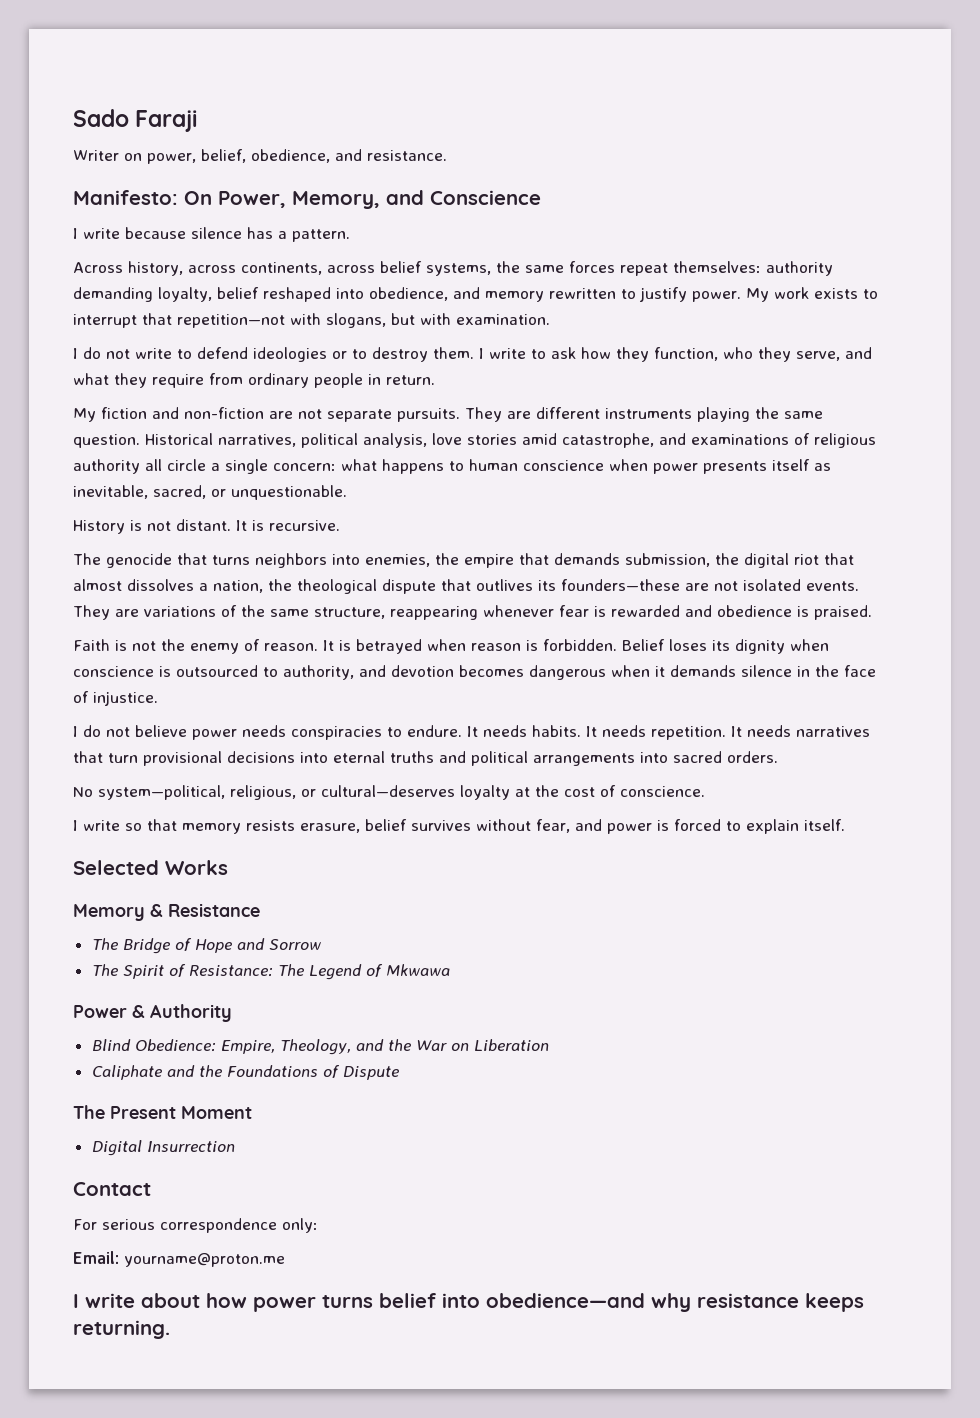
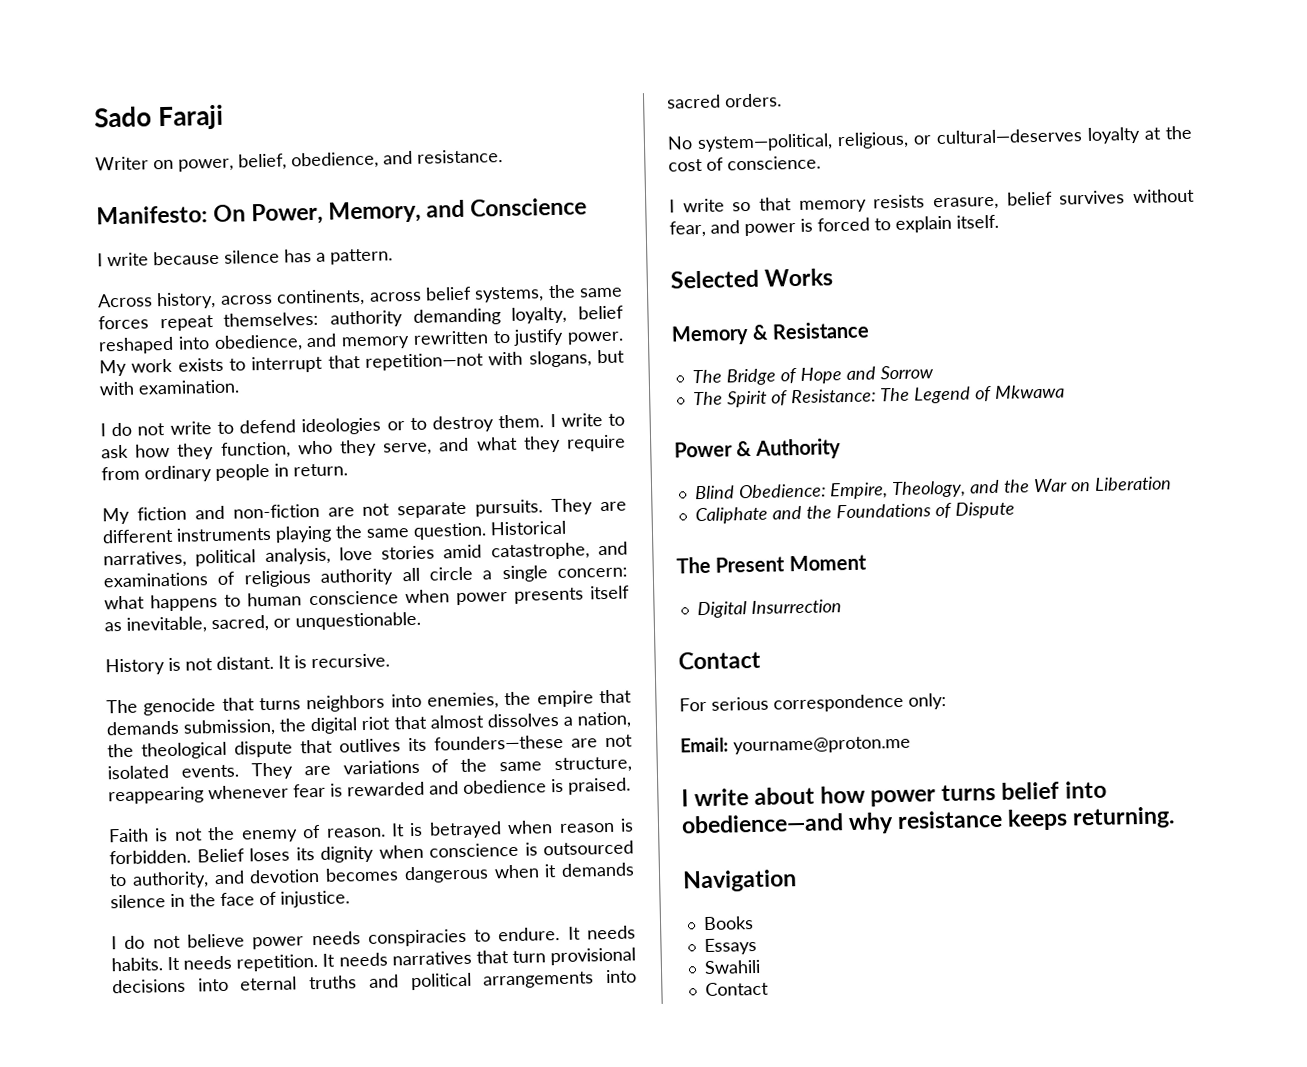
(170, 1329) none -> [682,869,797,893] [702,916,754,931] [703,937,757,956] [703,959,761,975] [704,981,769,997] // Navigation // Books // Essays // Swahili // Contact

